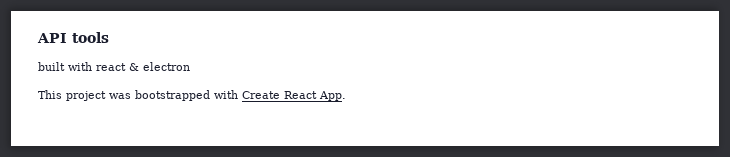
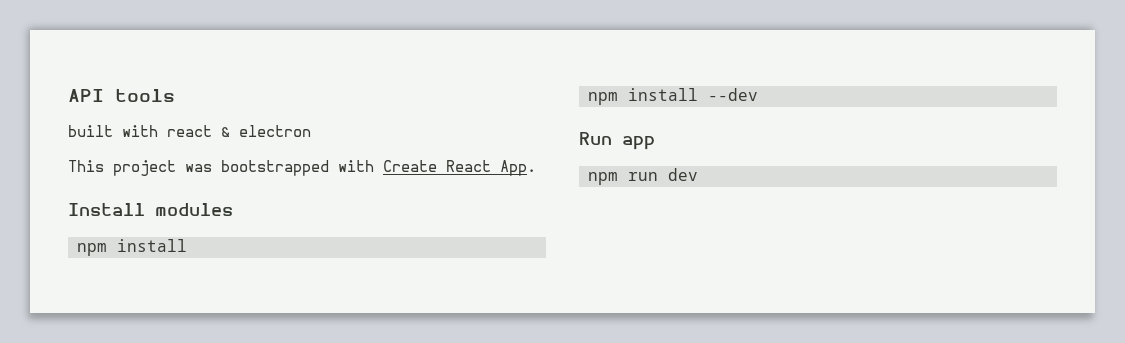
(346, 96) none -> [68,203,233,216] [77,239,187,256] [588,88,758,105] [579,132,655,150] [588,168,698,185] // Install modules // npm install // npm install --dev // Run app // npm run dev

